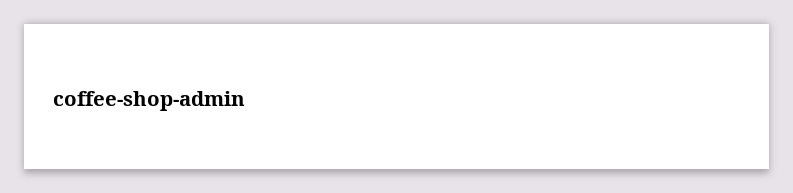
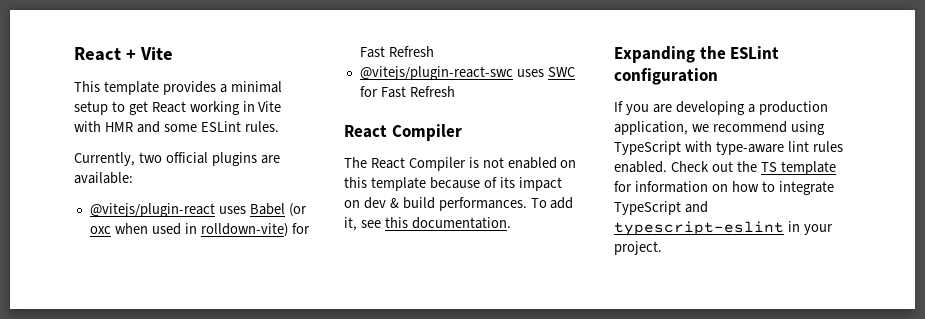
[53,91,245,111] coffee-shop-admin -> [74,47,173,61] [74,81,282,95] [74,101,282,115] [74,121,279,133] [74,152,280,166] [74,172,133,184] [89,203,307,217] [89,223,310,237] [359,46,434,58] [359,66,575,80] [359,86,455,98] [344,124,462,141] [344,157,577,171] [344,177,562,191] [344,197,574,211] [344,217,511,231] [614,46,780,63] [614,68,718,85] [614,101,828,115] [614,121,825,135] [614,141,843,155] [614,161,836,175] [614,181,834,195] [614,201,708,215] [614,221,833,236] [614,241,662,255] React + Vite // This template provides a minimal setup to get React working in Vite with HMR and some ESLint rules. // Currently, two official plugins are available: // @vitejs/plugin-react uses Babel (or oxc when used in rolldown-vite) for Fast Refresh // @vitejs/plugin-react-swc uses SWC for Fast Refresh // React Compiler // The React Compiler is not enabled on this template because of its impact on dev & build performances. To add it, see this documentation. // Expanding the ESLint configuration // If you are developing a production application, we recommend using TypeScript with type-aware lint rules enabled. Check out the TS template for information on how to integrate TypeScript and typescript-eslint in your project.

